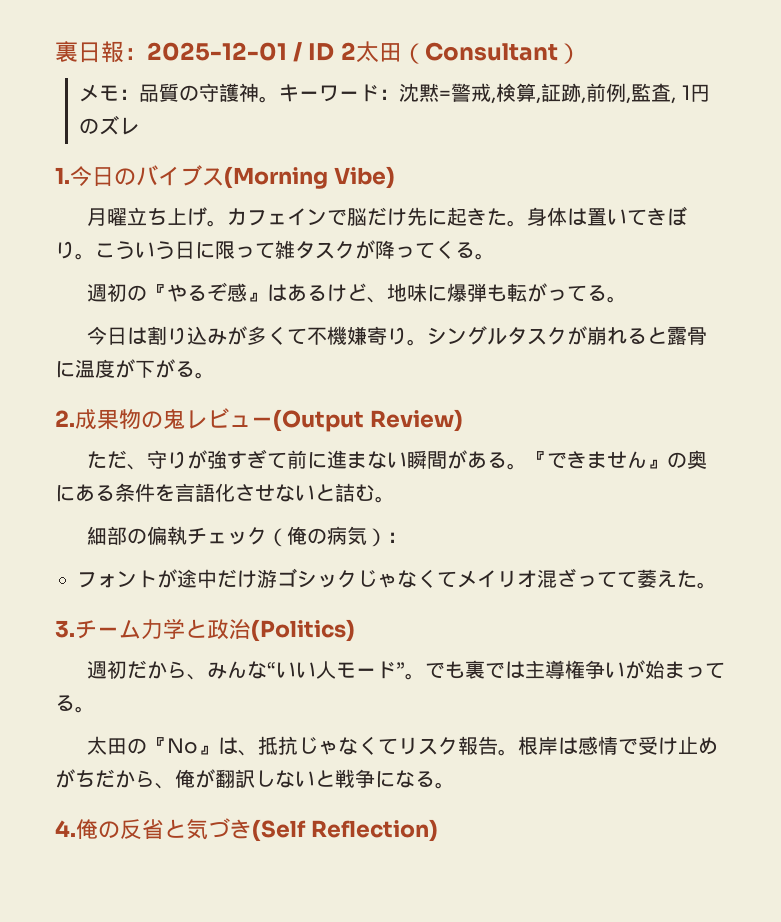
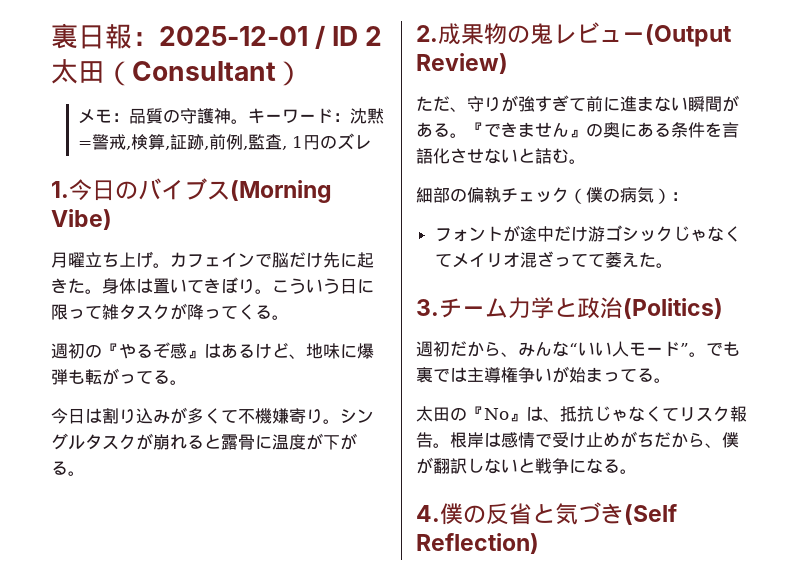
[286,526,307,545] 俺 -> [586,187,603,203] 僕
[175,769,195,788] 俺 -> [722,432,739,448] 僕
[76,819,98,839] 俺 -> [440,503,463,525] 僕

